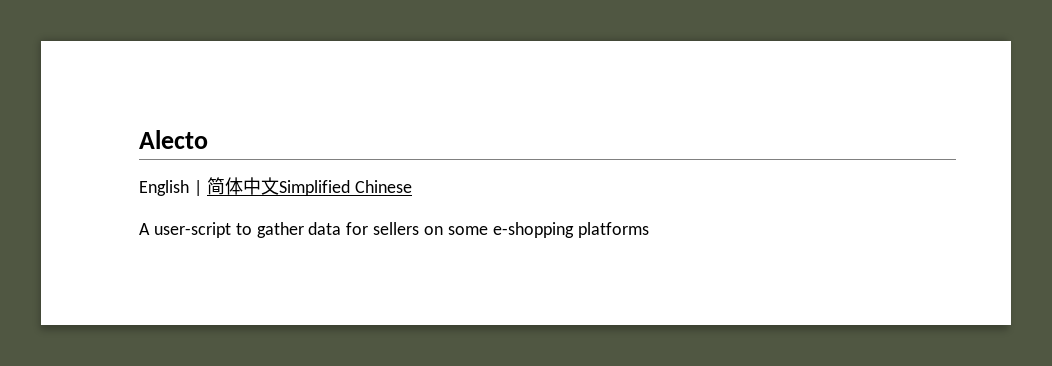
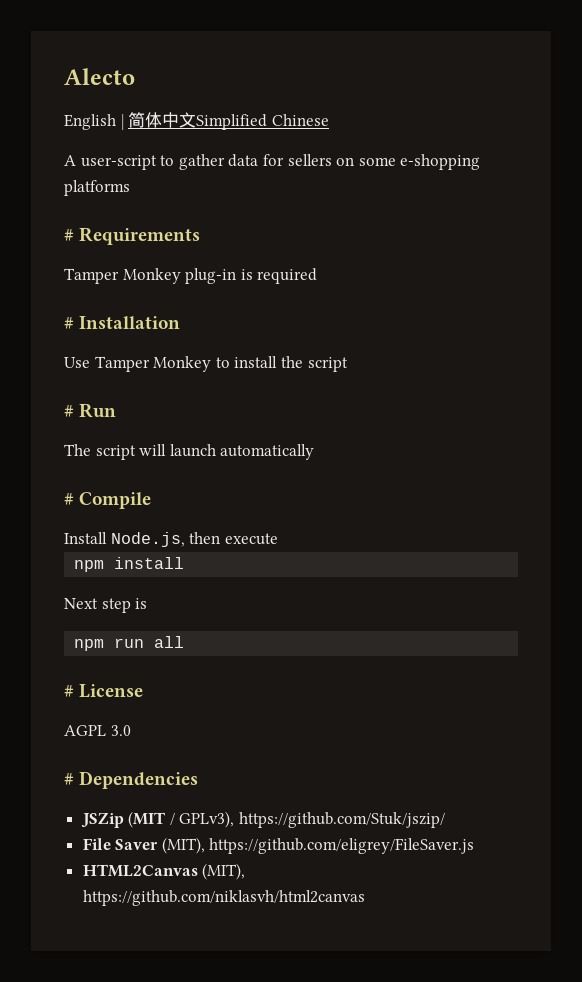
(649, 230) none -> [64,227,201,245] [64,268,318,284] [64,316,181,329] [64,356,348,372] [64,403,117,418] [64,444,315,460] [64,492,152,509] [64,532,278,547] [74,557,185,572] [64,598,148,613] [74,636,185,651] [64,684,144,698] [64,725,131,736] [64,771,199,789] [80,811,446,828] [82,837,475,854] [82,863,246,880] [82,890,365,906] // # Requirements // Tamper Monkey plug-in is required // # Installation // Use Tamper Monkey to install the script // # Run // The script will launch automatically // # Compile // Install Node.js, then execute // npm install // Next step is // npm run all // # License // AGPL 3.0 // # Dependencies // JSZip (MIT / GPLv3), https://github.com/Stuk/jszip/ // File Saver (MIT), https://github.com/eligrey/FileSaver.js // HTML2Canvas (MIT), https://github.com/niklasvh/html2canvas

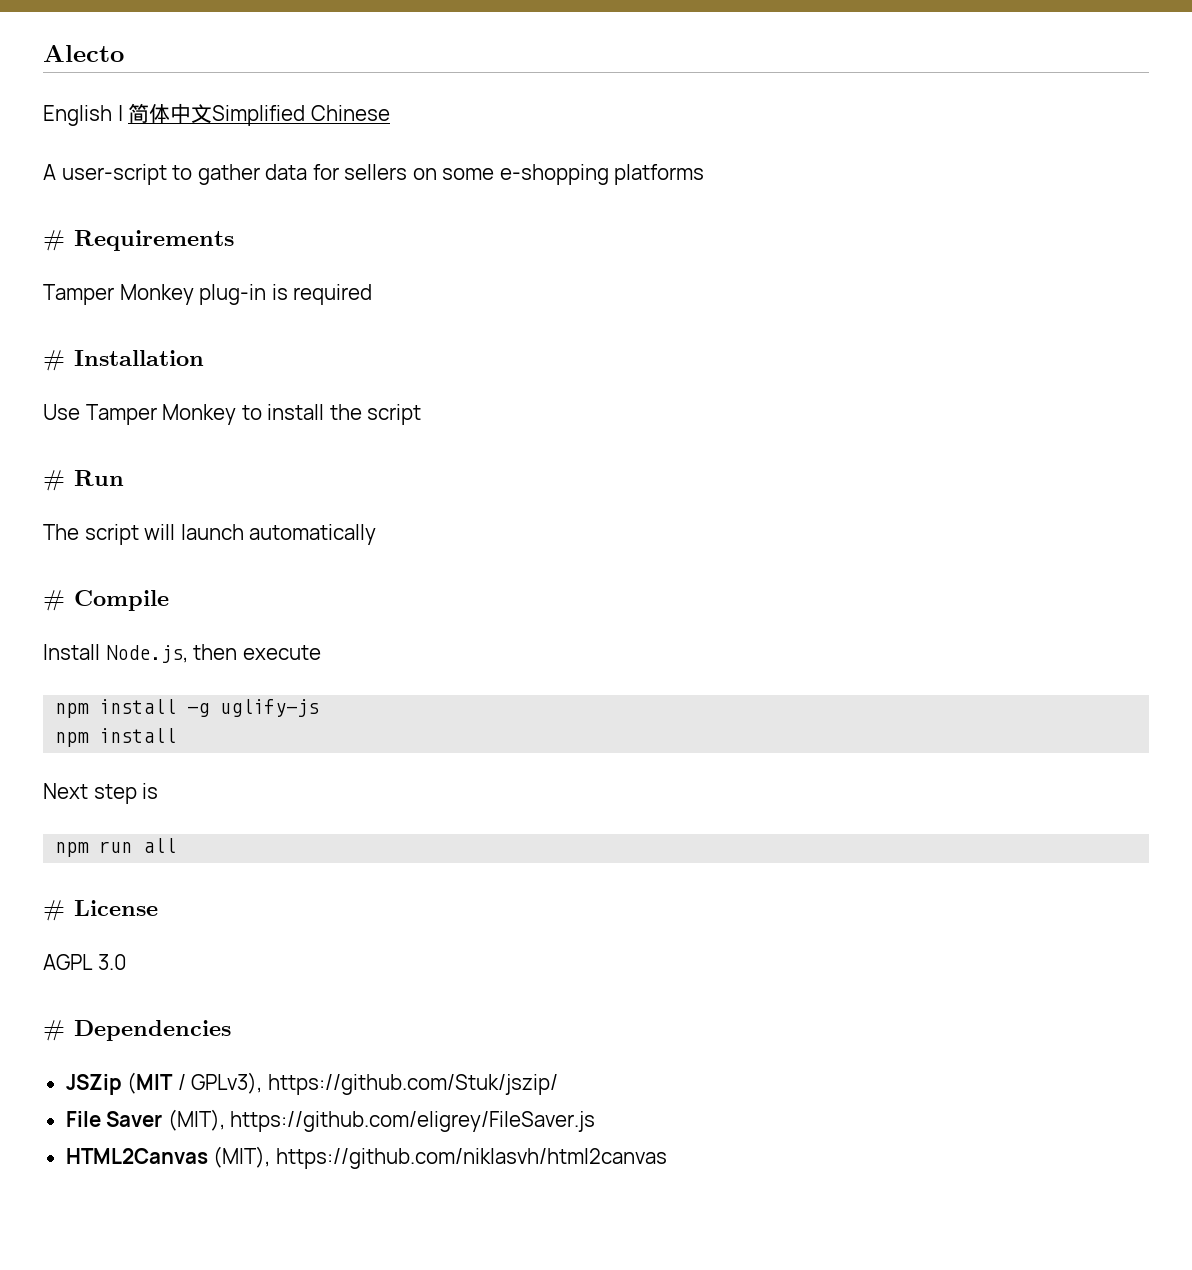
(278, 539) none -> [55,699,320,718] // npm install -g uglify-js

